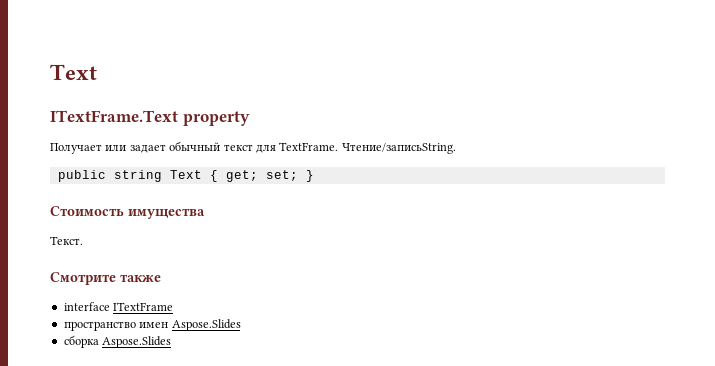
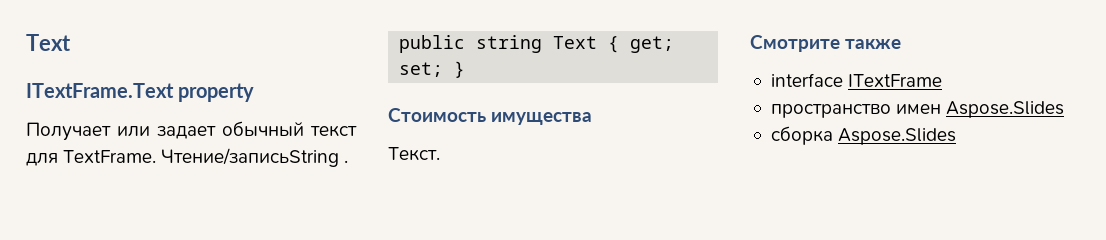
[341,143,456,154] Чтение/записьString. -> [161,148,349,167] Чтение/записьString .

